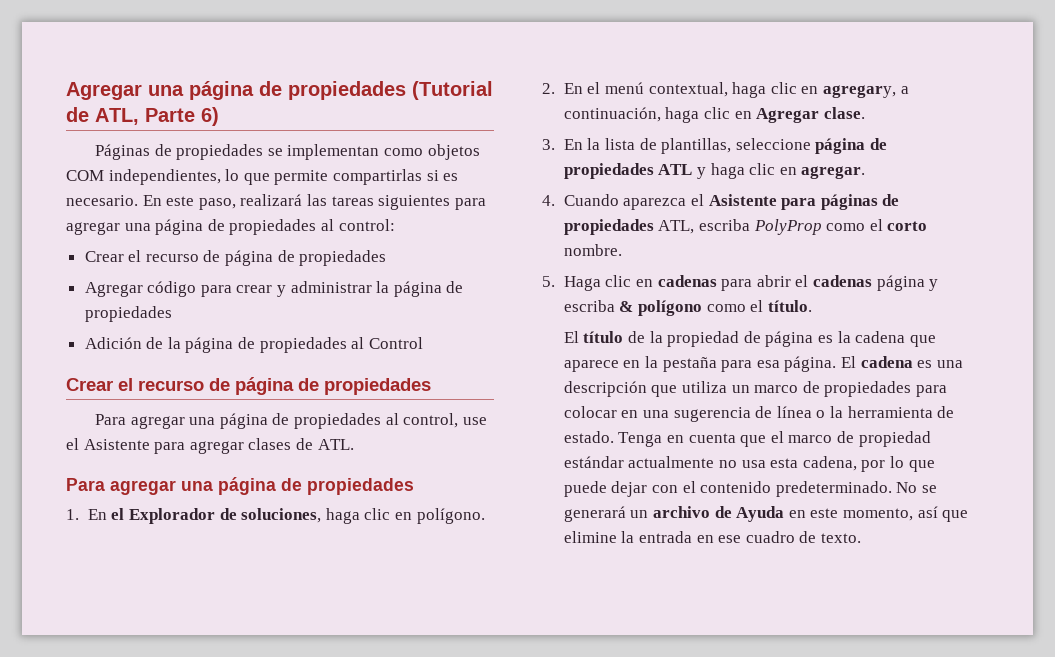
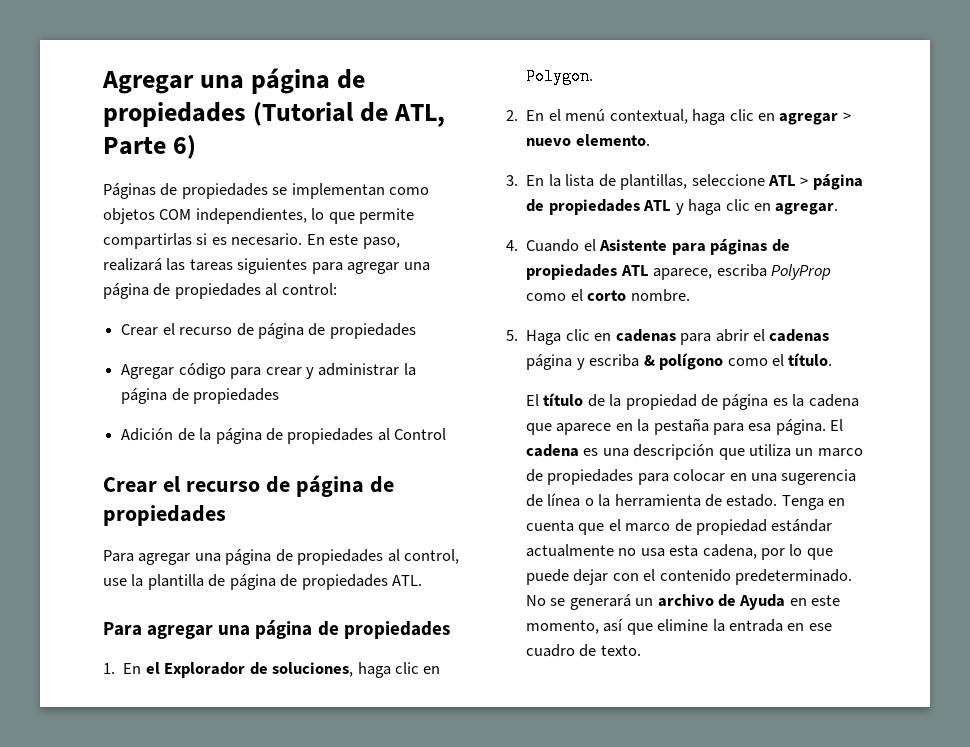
[66,438,313,454] el Asistente para agregar clases de -> [131,574,388,590] la plantilla de página de propiedades
[416,508,485,524] polígono. -> [526,68,594,85] Polygon.
[822,85,909,98] [563,107,865,123] agregary, a continuación, haga clic en Agregar clase. -> [779,112,851,125] [526,134,650,146] agregar > nuevo elemento.
(811, 144) none -> [767,175,809,186] ATL >
[623,198,687,210] aparezca -> (580, 245) none
[658,220,695,234] ATL, -> [620,265,713,280] ATL aparece,

